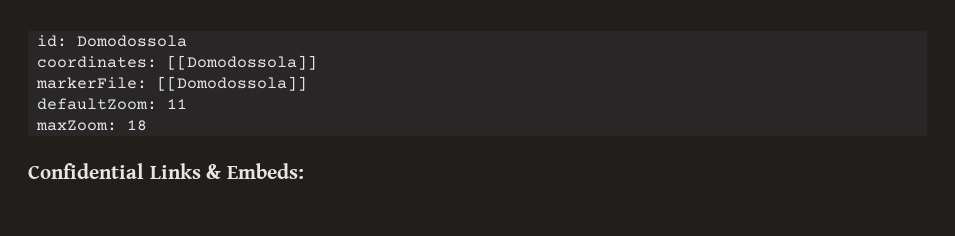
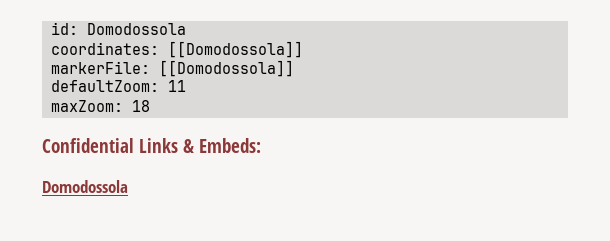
(305, 171) none -> [42,180,128,193] // Domodossola

